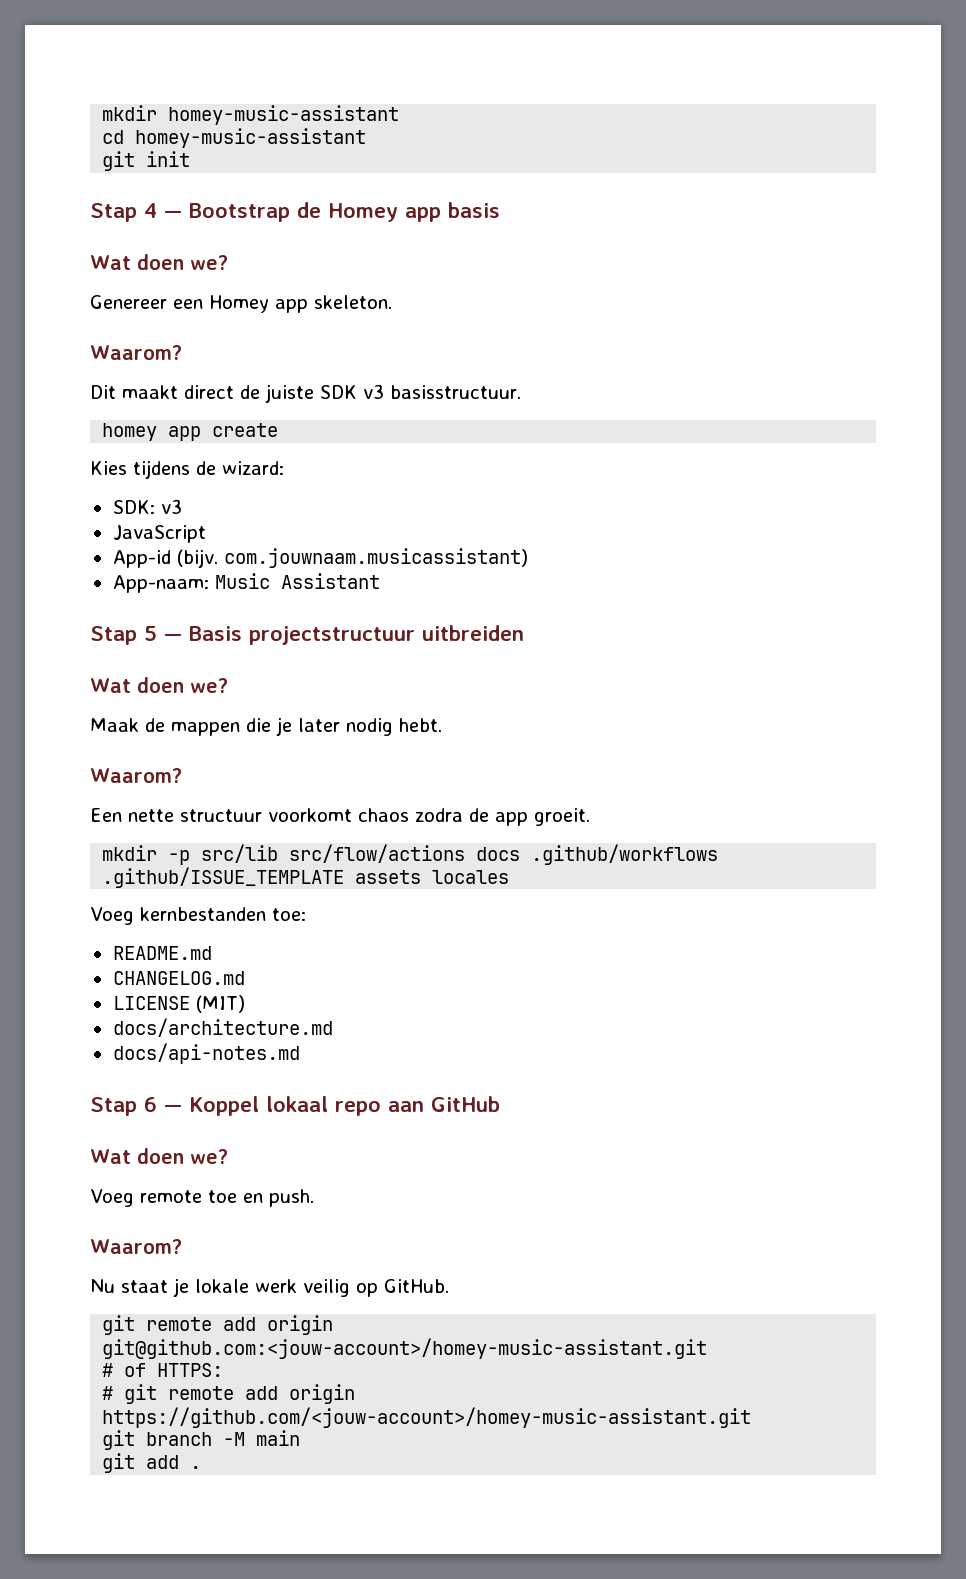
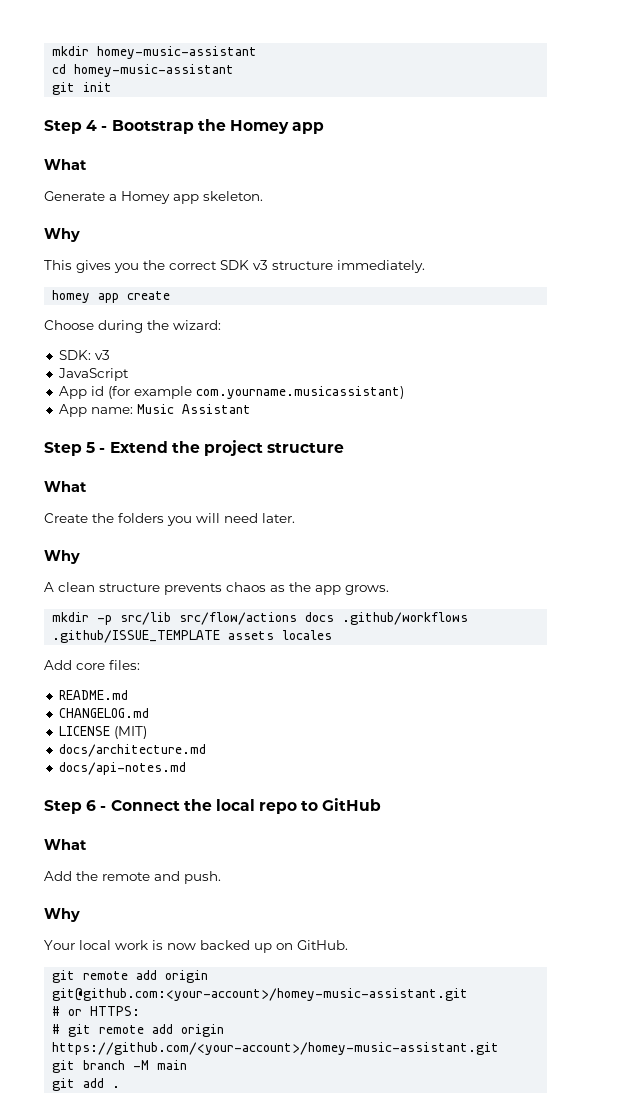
[90,202,500,222] [90,254,228,270] [90,295,392,313] [90,345,182,360] [90,384,521,403] Stap 4 — Bootstrap de Homey app basis // Wat doen we? // Genereer een Homey app skeleton. // Waarom? // Dit maakt direct de juiste SDK v3 basisstructuur. -> [44,119,325,134] [44,159,87,170] [44,191,263,204] [44,228,80,242] [44,260,425,273] Step 4 - Bootstrap the Homey app // What // Generate a Homey app skeleton. // Why // This gives you the correct SDK v3 structure immediately.
[90,460,216,479] Kies tijdens de -> [44,320,169,333] Choose during the
[112,548,528,568] [112,573,380,593] [90,625,524,645] [90,677,228,693] [90,717,442,736] [90,768,182,783] [90,808,590,826] App-id (bijv. com.jouwnaam.musicassistant) // App-naam: Music Assistant // Stap 5 — Basis projectstructuur uitbreiden // Wat doen we? // Maak de mappen die je later nodig hebt. // Waarom? // Een nette structuur voorkomt chaos zodra de app groeit. -> [58,386,404,399] [58,404,251,417] [44,440,345,456] [44,481,87,492] [44,513,295,526] [44,550,80,564] [44,582,389,595] App id (for example com.yourname.musicassistant) // App name: Music Assistant // Step 5 - Extend the project structure // What // Create the folders you will need later. // Why // A clean structure prevents chaos as the app grows.
[90,907,306,925] Voeg kernbestanden toe: -> [44,660,140,670] Add core files:
[90,1096,500,1116] [90,1148,228,1164] [90,1189,314,1207] [90,1239,182,1254] [90,1278,378,1297] Stap 6 — Koppel lokaal repo aan GitHub // Wat doen we? // Voeg remote toe en push. // Waarom? // Nu staat je lokale werk veilig op -> [44,798,382,814] [44,839,87,850] [44,871,221,884] [44,908,80,922] [44,940,293,953] Step 6 - Connect the local repo to GitHub // What // Add the remote and push. // Why // Your local work is now backed up on
[102,1338,708,1359] [102,1363,147,1377] git@github.com:<jouw-account>/homey-music-assistant.git // # of -> [52,988,469,1001] [52,1006,83,1016] git@github.com:<your-account>/homey-music-assistant.git // # or
[102,1407,752,1428] https://github.com/<jouw-account>/homey-music-assistant.git -> [52,1042,500,1055] https://github.com/<your-account>/homey-music-assistant.git

